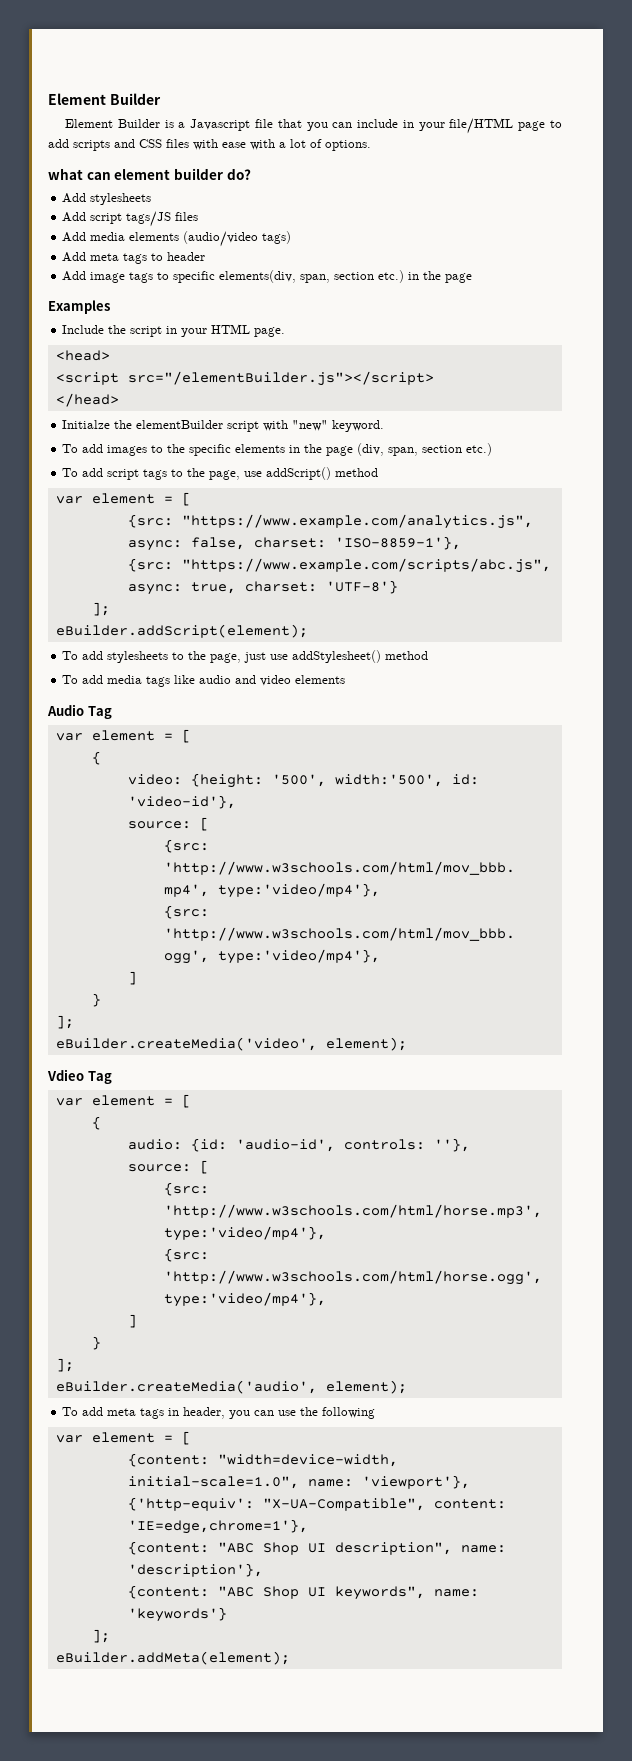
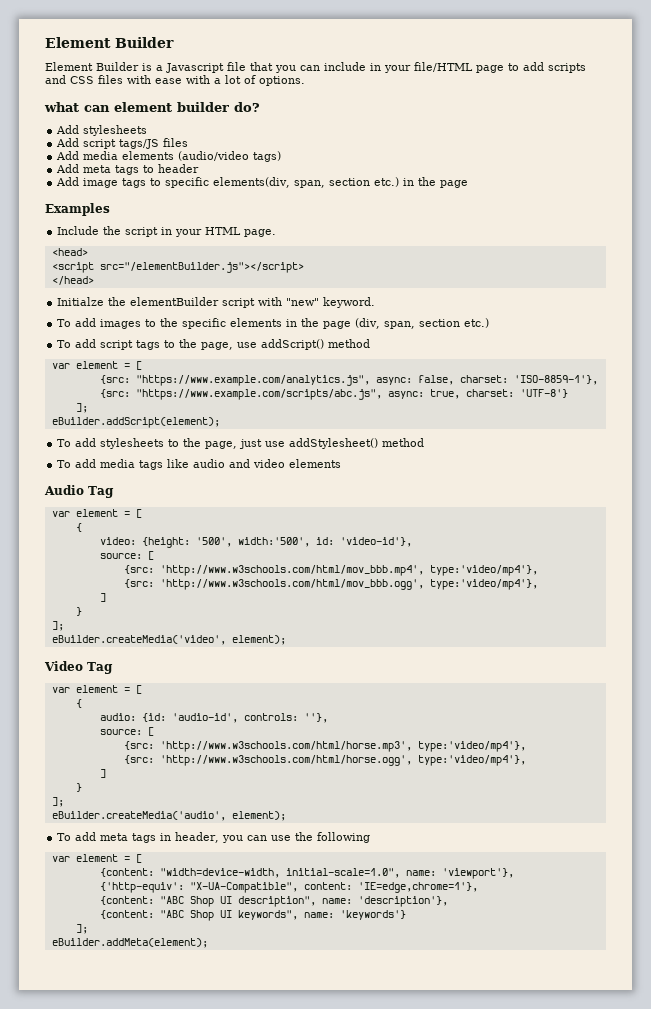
[47,1069,84,1081] Vdieo -> [44,661,83,671] Video

